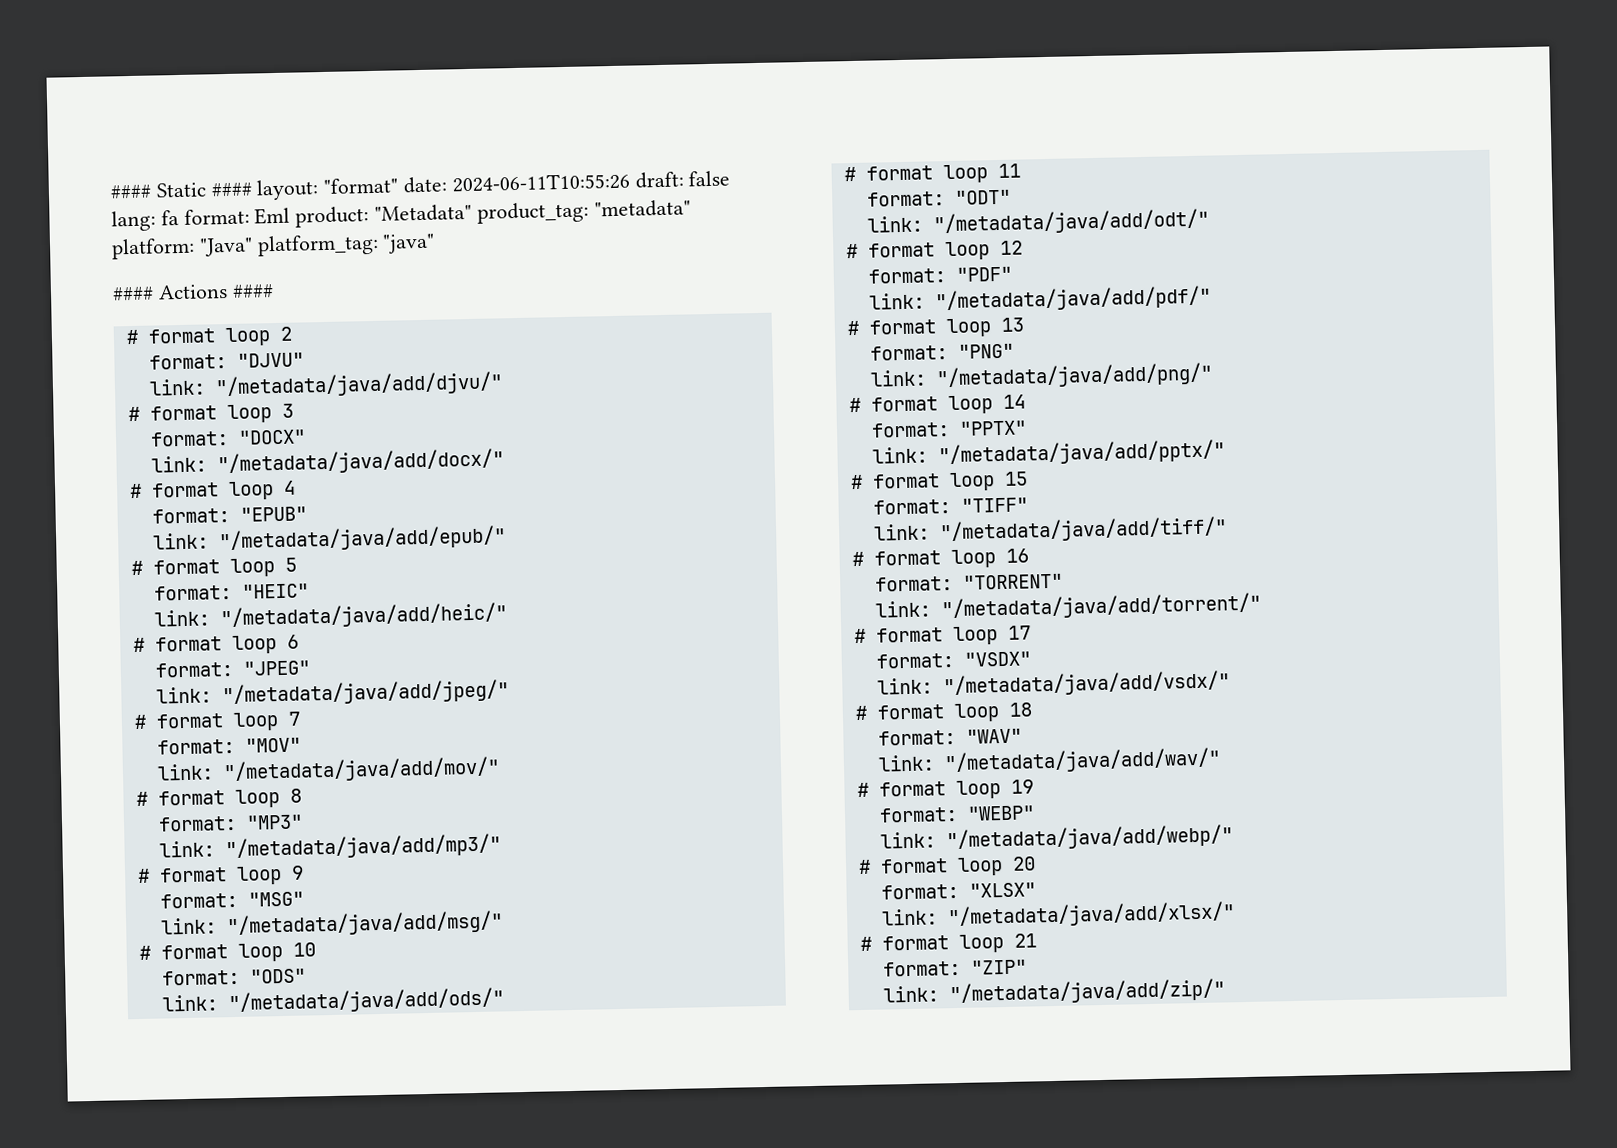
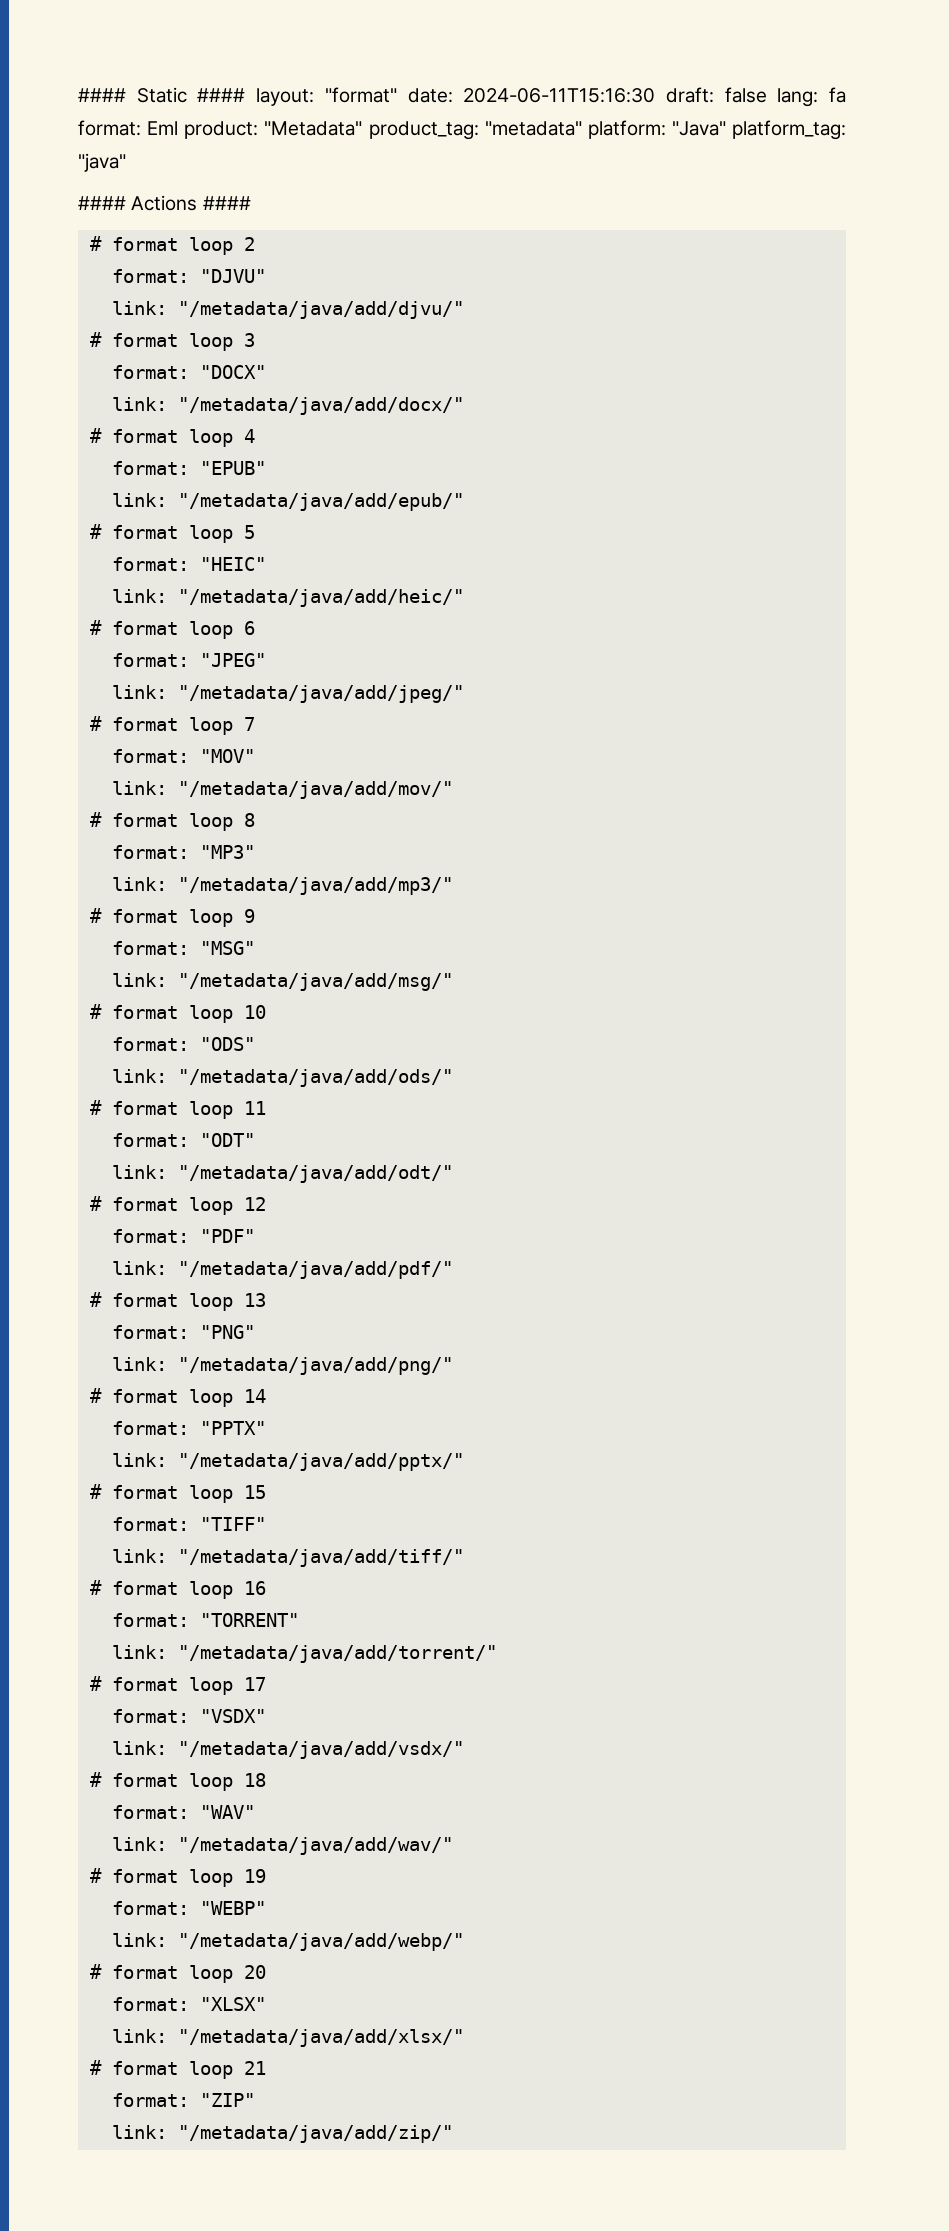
[451,172,630,193] 2024-06-11T10:55:26 -> [463,88,656,103] 2024-06-11T15:16:30

